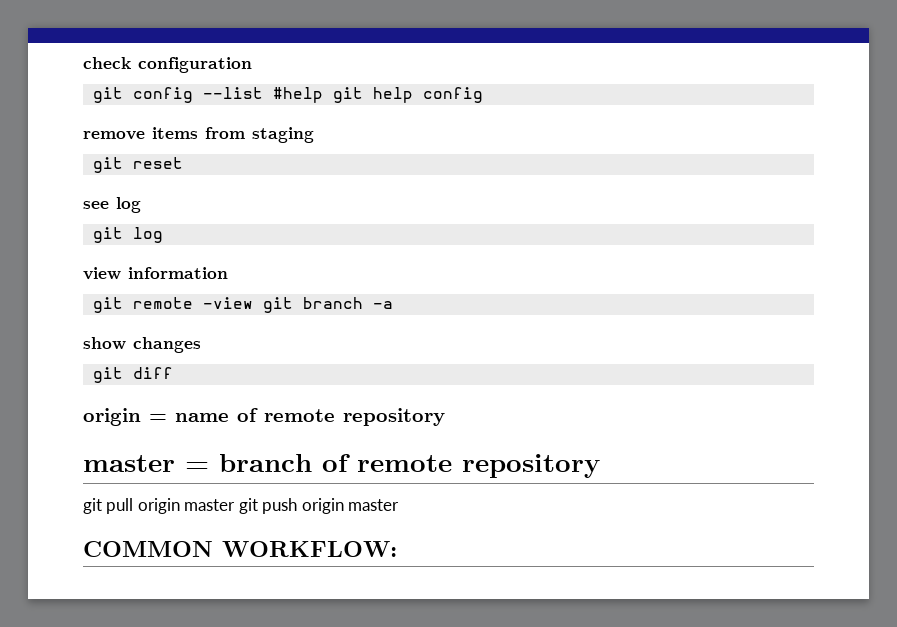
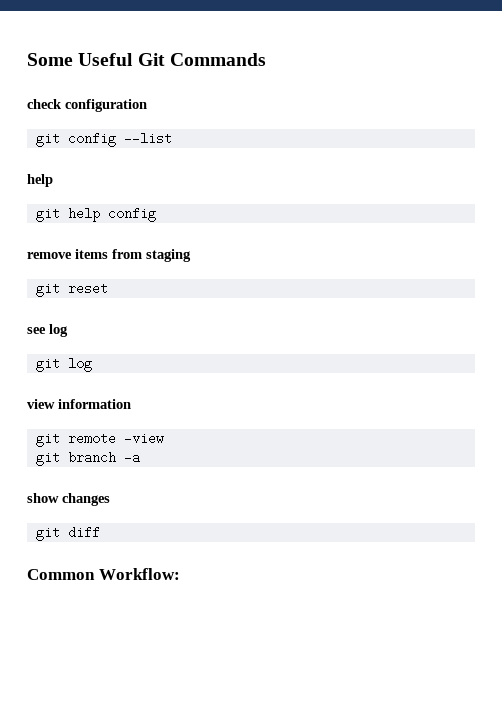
(83, 63) none -> [27,53,266,66] Some Useful Git Commands //
[272,87,323,103] #help -> [27,174,53,187] // help //
(253, 303) none -> (164, 438) //
[83,408,445,426] [83,454,600,478] [83,498,400,514] [83,541,397,557] origin = name of remote repository // master = branch of remote repository // git pull origin master git push origin master // COMMON WORKFLOW: -> [27,568,180,580] Common Workflow:

